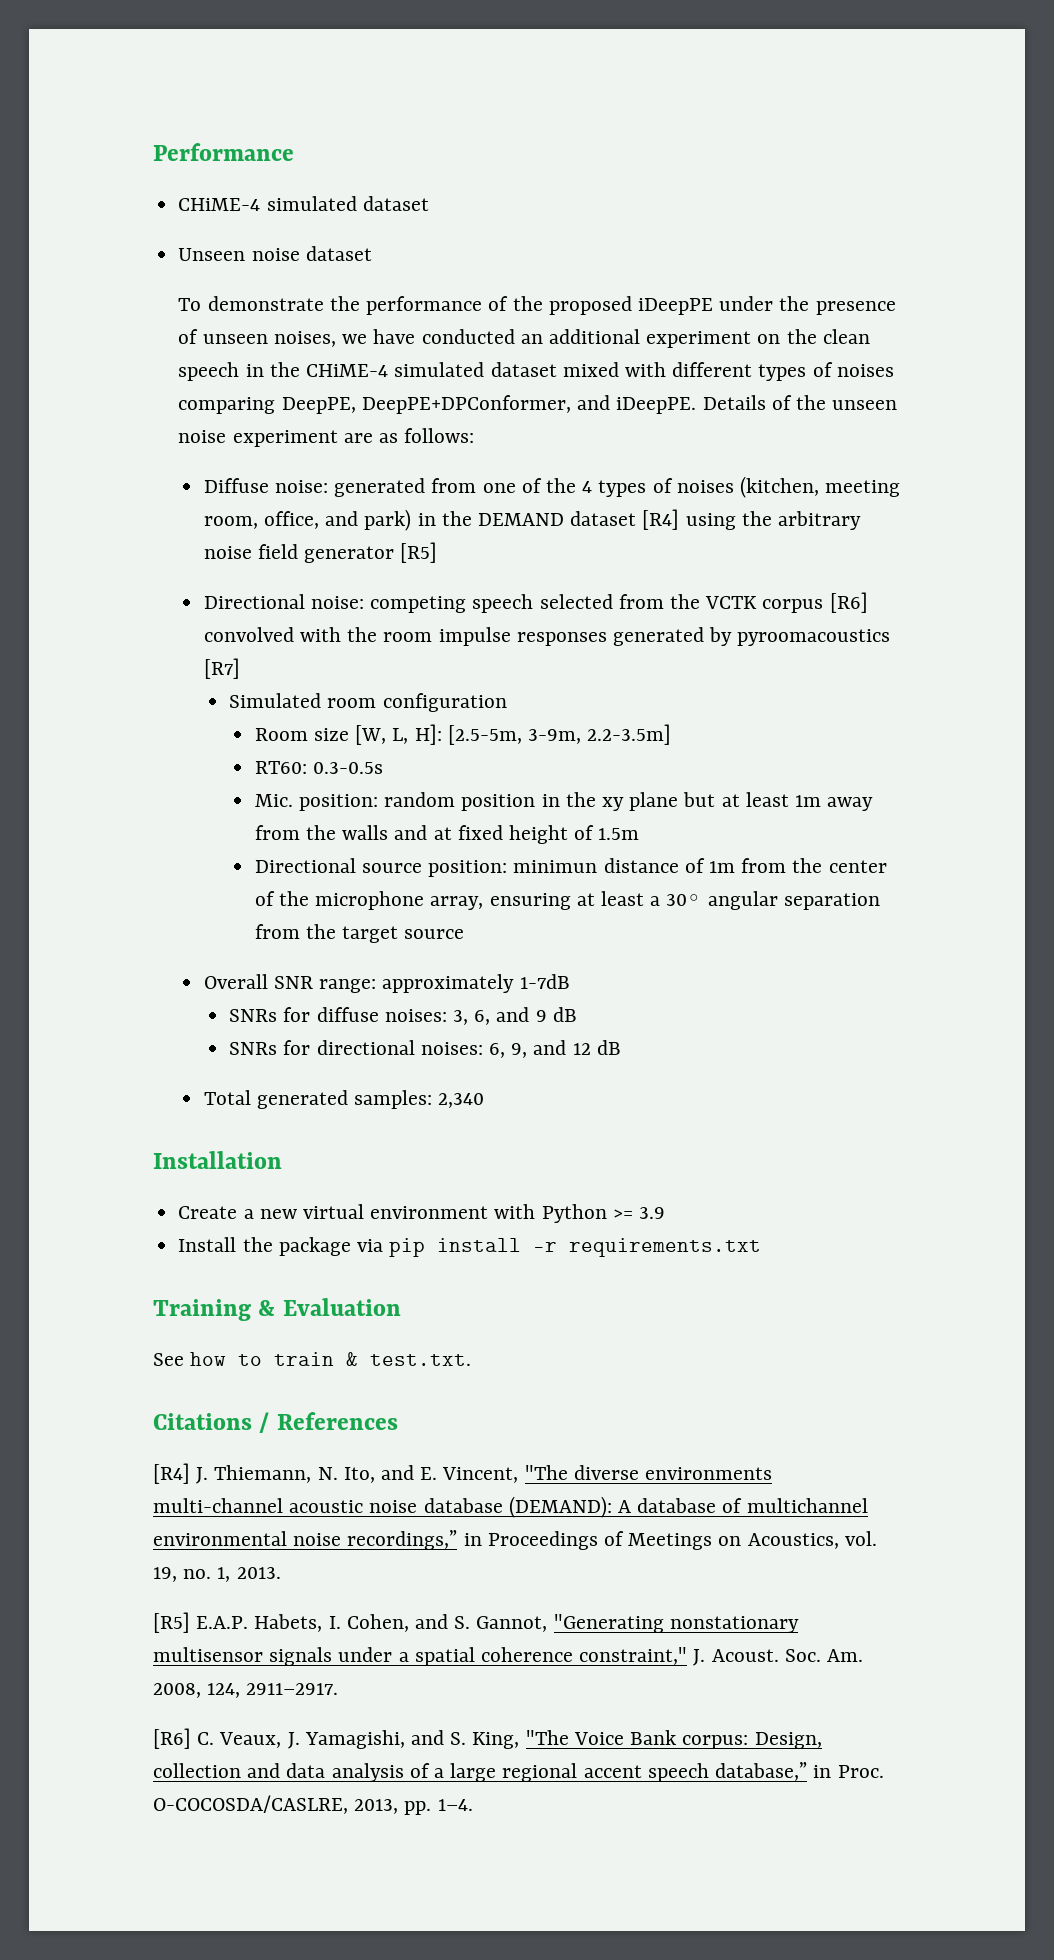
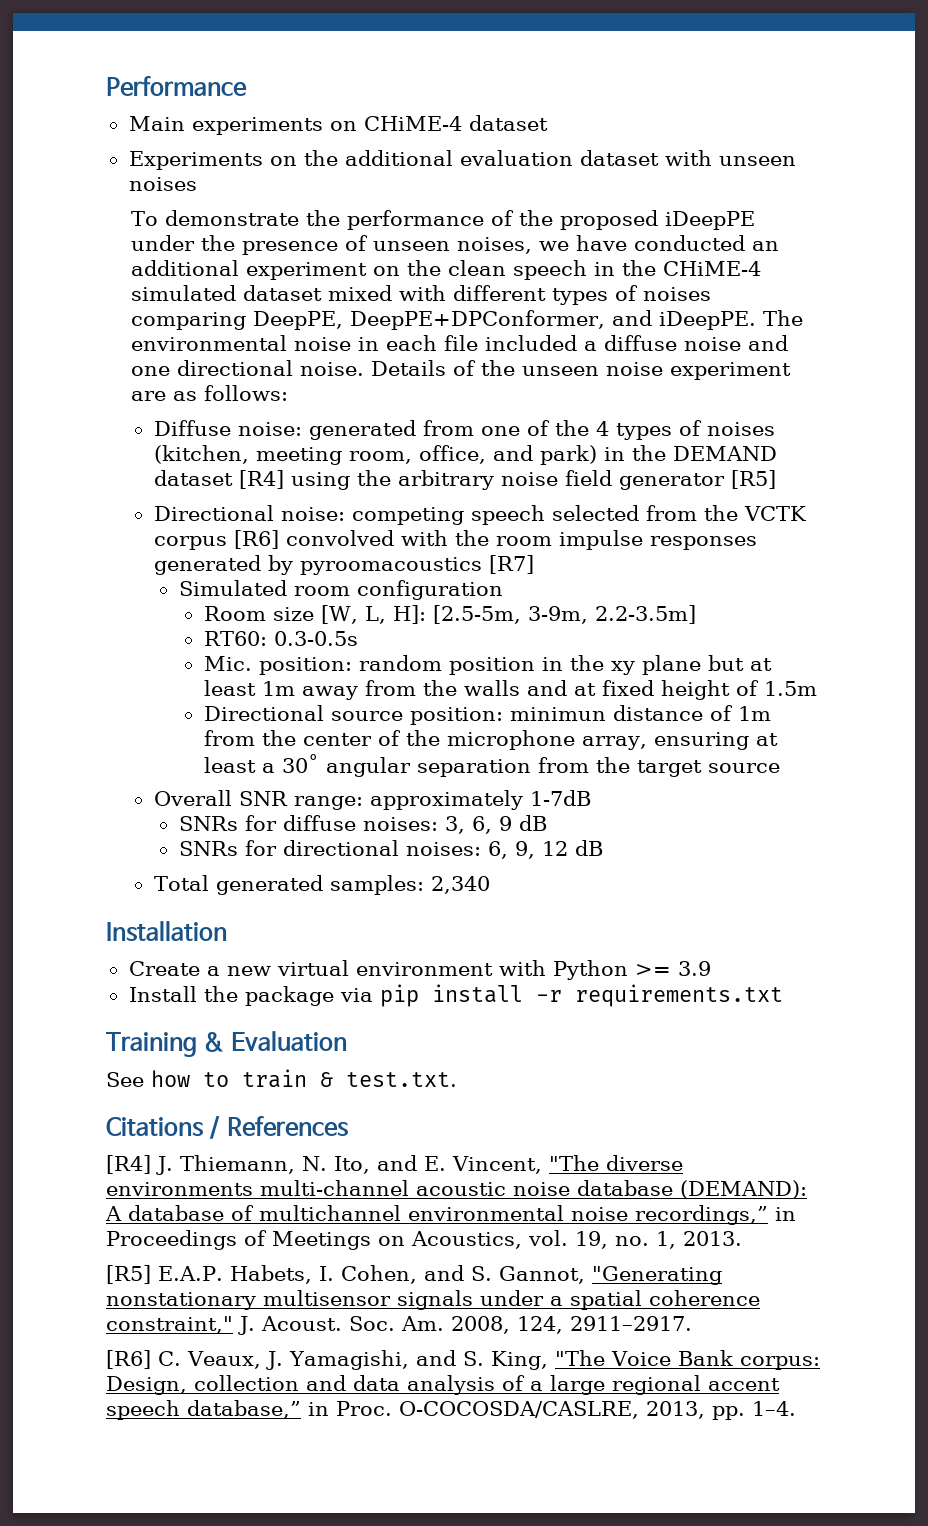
[178,196,429,211] [178,246,372,261] CHiME-4 simulated dataset // Unseen noise dataset -> [128,115,548,135] [128,150,796,170] [128,177,197,191] Main experiments on CHiME-4 dataset // Experiments on the additional evaluation dataset with unseen noises
(697, 405) none -> [763,310,804,326] [131,335,789,351] [131,360,365,376] The environmental noise in each file included a diffuse noise and one directional noise.
[666,894,702,906] 30◦ -> [281,754,319,773] 30˚
[496,1007,530,1022] and -> (492, 825) none
[533,1040,567,1055] and -> (535, 850) none

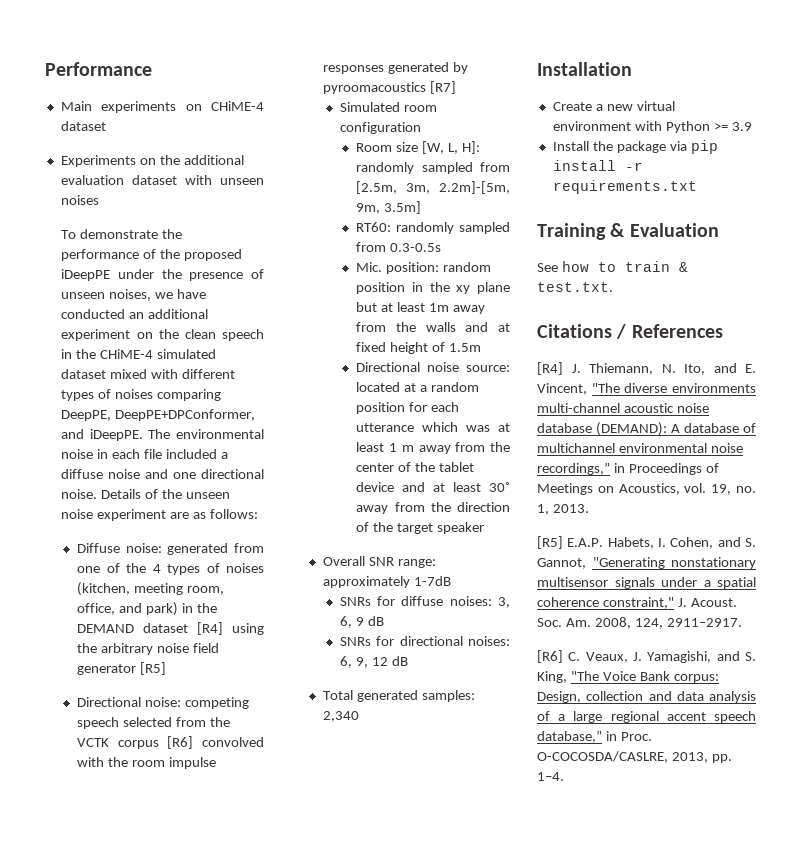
[432,605,696,624] [203,631,267,646] [2.5-5m, 3-9m, 2.2-3.5m] // RT60: -> [356,162,510,174] [356,181,510,194] [356,201,422,214] [356,222,510,234] [356,242,387,252] randomly sampled from [2.5m, 3m, 2.2m]-[5m, 9m, 3.5m] // RT60: randomly sampled from
[330,705,771,725] source position: minimun distance of 1m -> [427,362,510,372] [356,382,479,392] [356,402,460,414] [356,422,510,432] [356,442,451,454] noise source: located at a random position for each utterance which was at least 1 m away
[446,730,778,750] [203,754,780,777] microphone array, ensuring at least a 30˚ angular separation from the target source -> [438,462,474,472] [356,482,511,492] [356,502,510,514] [356,522,484,534] tablet device and at least 30˚ away from the direction of the target speaker

